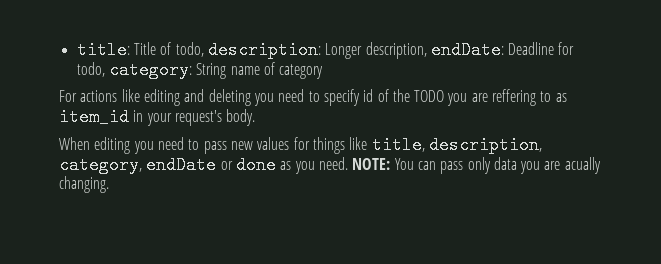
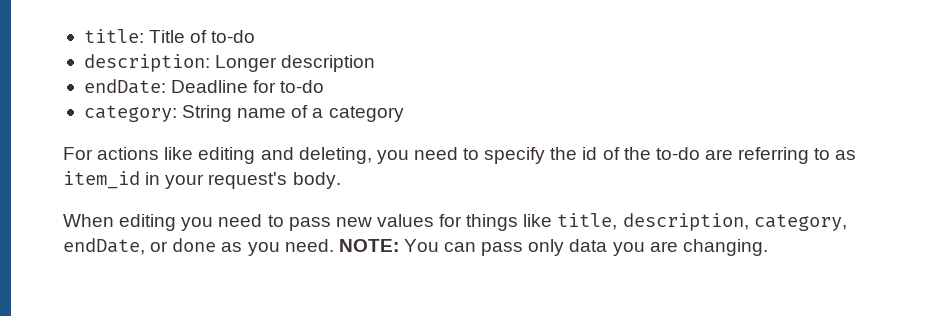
[175,42,204,57] todo, -> [211,30,256,43] to-do //
[365,42,427,59] description, -> [281,55,376,72] description //
[76,62,105,77] todo, -> [280,80,325,93] to-do //
(275, 68) none -> [312,108,324,118] a
[208,89,251,106] deleting -> [298,147,372,164] deleting,
(360, 97) none -> [550,147,578,160] the
[414,89,537,106] TODO you are reffering -> [655,147,810,164] to-do are referring
[146,156,217,174] endDate -> [63,238,145,255] endDate,
[564,157,601,174] acually -> (678, 246) none

